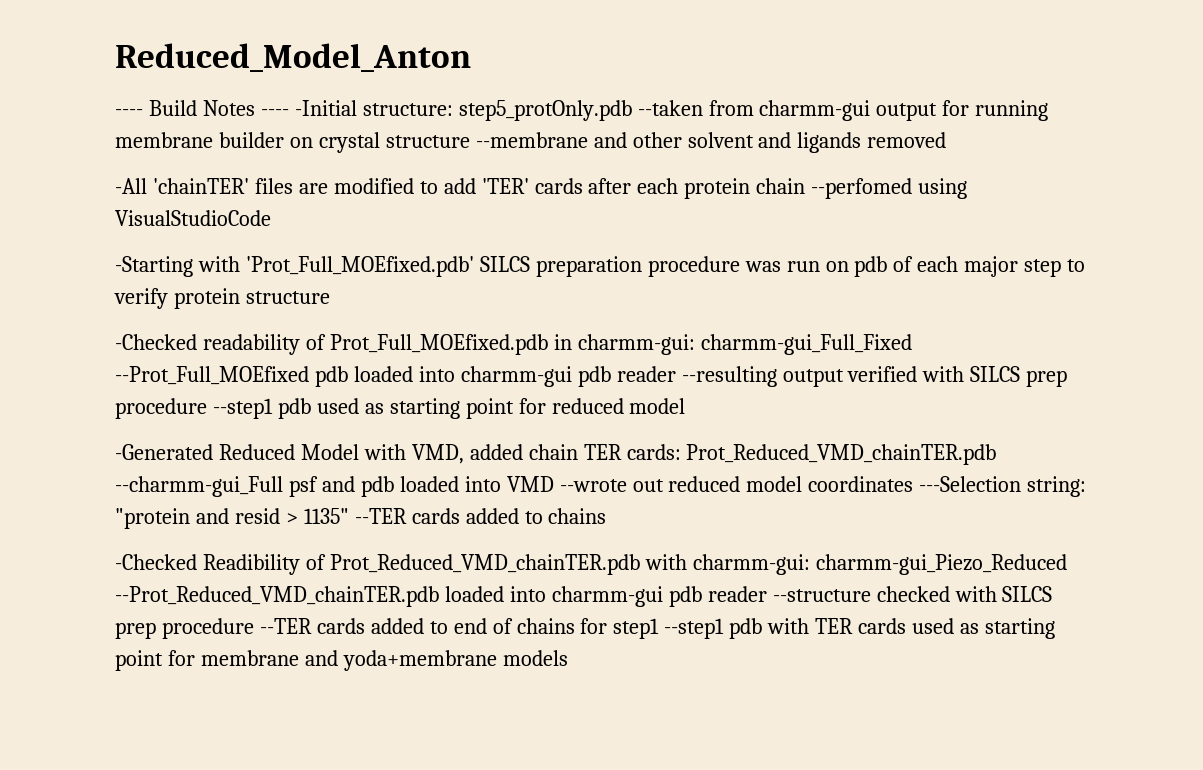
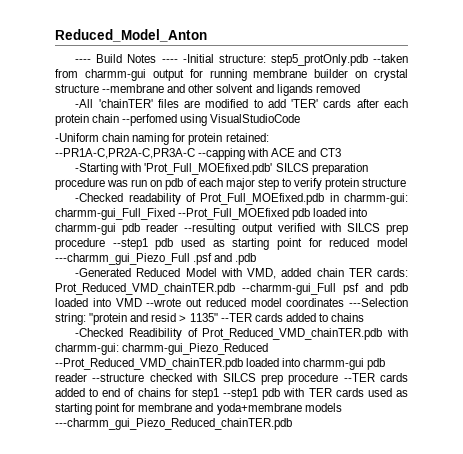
(271, 218) none -> [55,133,269,145] [55,148,341,160] // -Uniform chain naming for protein retained: --PR1A-C,PR2A-C,PR3A-C --capping with ACE and CT3
(686, 406) none -> [55,253,257,265] ---charmm_gui_Piezo_Full .psf and .pdb
(568, 658) none -> [55,418,292,430] ---charmm_gui_Piezo_Reduced_chainTER.pdb

